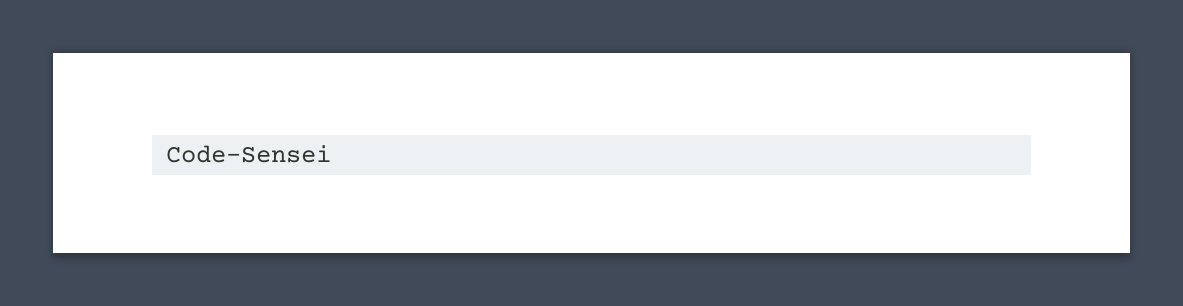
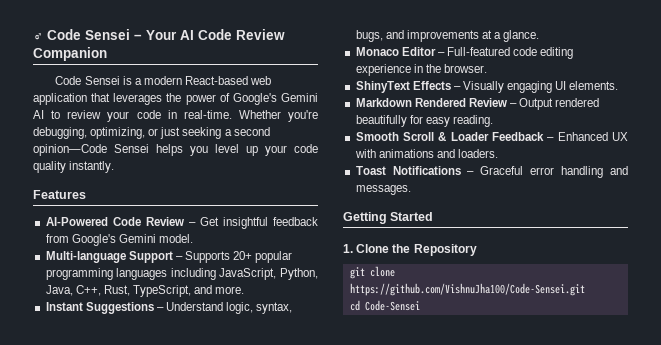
(165, 154) none -> [33,29,285,40] [33,47,107,61] [55,76,272,85] [33,93,318,105] [33,110,318,122] [33,127,270,139] [33,144,318,156] [33,161,115,173] [33,190,86,199] [45,217,318,229] [45,234,193,246] [45,251,293,263] [45,268,318,280] [45,285,245,297] [45,302,293,314] [355,30,540,42] [355,47,574,59] [355,64,487,76] [355,81,619,93] [355,98,600,110] [355,115,493,127] [355,132,628,141] [354,149,498,158] [355,166,628,178] [355,185,411,195] [343,212,434,224] [343,244,477,256] [349,266,395,279] [349,283,585,296] [349,300,360,311] ♂ Code Sensei – Your AI Code Review Companion // Code Sensei is a modern React-based web application that leverages the power of Google's Gemini AI to review your code in real-time. Whether you're debugging, optimizing, or just seeking a second opinion—Code Sensei helps you level up your code quality instantly. // Features // AI-Powered Code Review – Get insightful feedback from Google's Gemini model. // Multi-language Support – Supports 20+ popular programming languages including JavaScript, Python, Java, C++, Rust, TypeScript, and more. // Instant Suggestions – Understand logic, syntax, bugs, and improvements at a glance. // Monaco Editor – Full-featured code editing experience in the browser. // ShinyText Effects – Visually engaging UI elements. // Markdown Rendered Review – Output rendered beautifully for easy reading. // Smooth Scroll & Loader Feedback – Enhanced UX with animations and loaders. // Toast Notifications – Graceful error handling and messages. // Getting Started // 1. Clone the Repository // git clone https://github.com/VishnuJha100/Code-Sensei.git // cd

